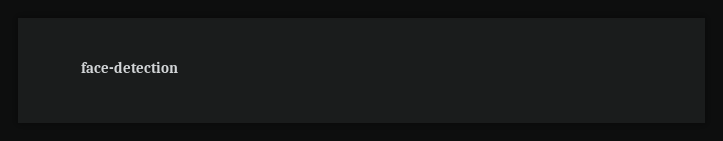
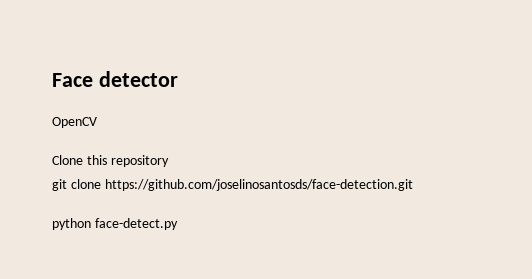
[81,61,178,73] face-detection -> [52,71,178,87] [52,117,97,128] [52,155,169,167] [52,179,413,191] [52,218,178,230] Face detector // OpenCV // Clone this repository // git clone https://github.com/joselinosantosds/face-detection.git // python face-detect.py

